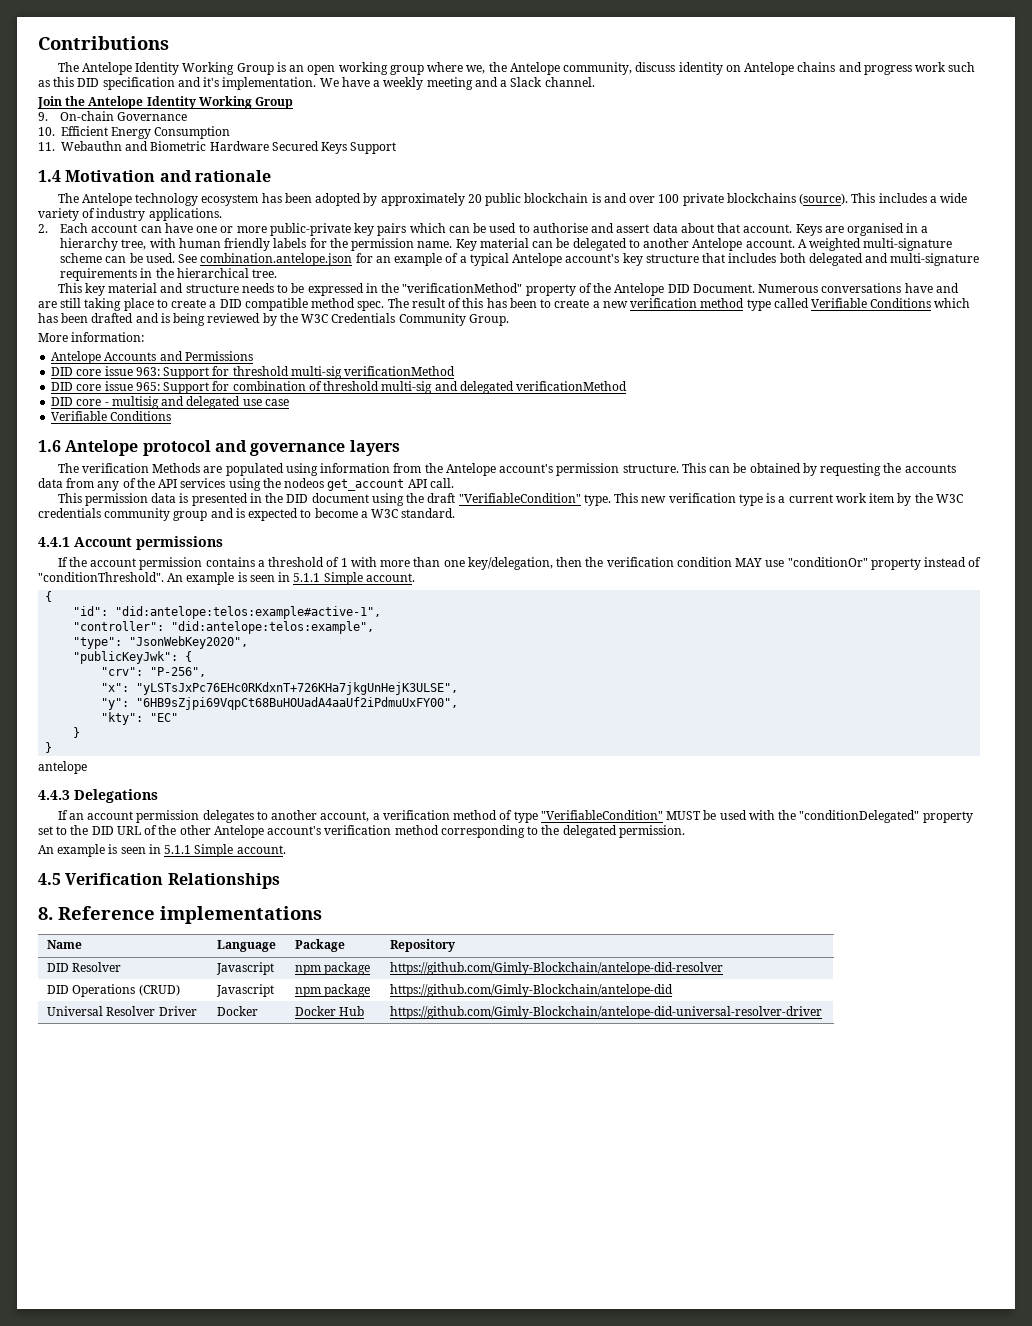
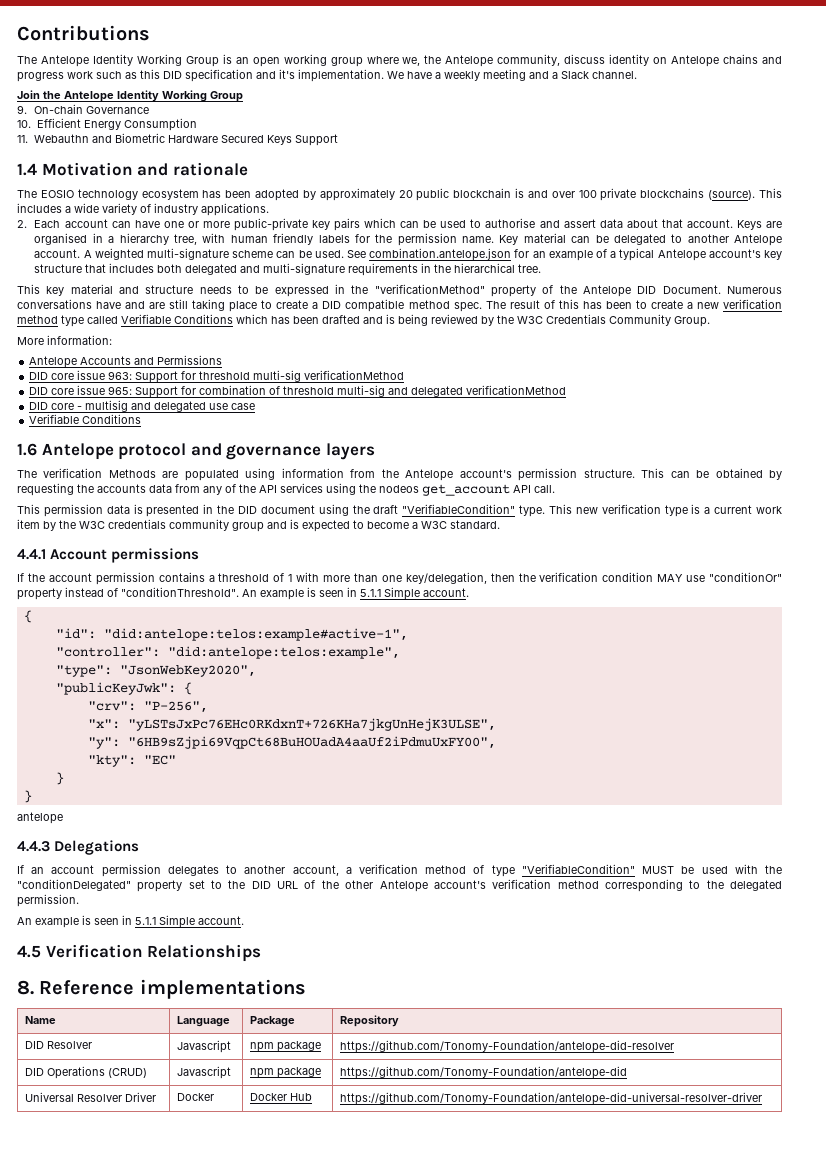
[81,193,132,206] Antelope -> [40,190,74,198] EOSIO
[390,962,724,975] https://github.com/Gimly-Blockchain/antelope-did-resolver -> [340,1040,675,1053] https://github.com/Tonomy-Foundation/antelope-did-resolver
[390,984,674,997] https://github.com/Gimly-Blockchain/antelope-did -> [340,1066,628,1079] https://github.com/Tonomy-Foundation/antelope-did
[390,1006,823,1019] https://github.com/Gimly-Blockchain/antelope-did-universal-resolver-driver -> [340,1092,763,1105] https://github.com/Tonomy-Foundation/antelope-did-universal-resolver-driver

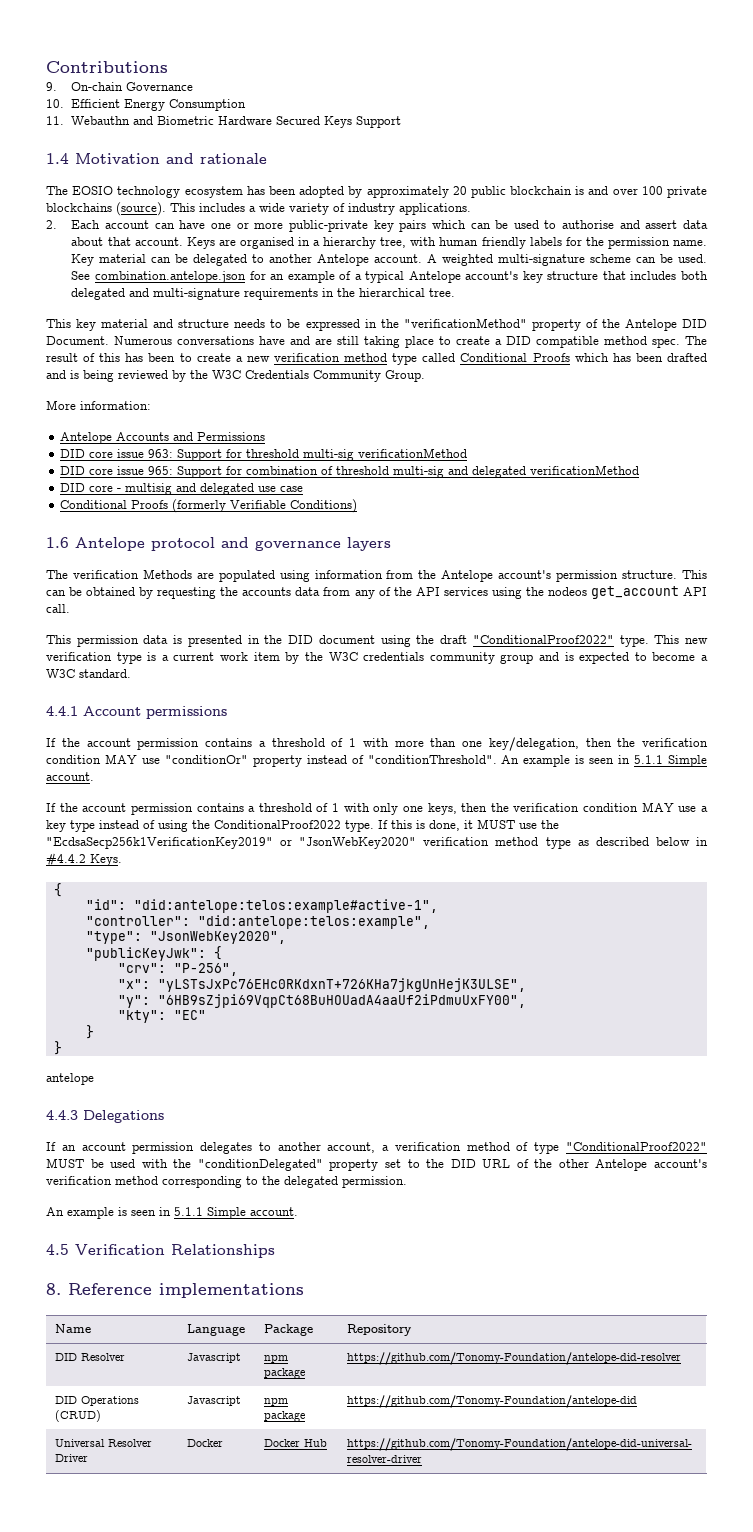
[17,54,783,67] [17,69,637,82] [17,90,243,102] // The Antelope Identity Working Group is an open working group where we, the Antelope community, discuss identity on Antelope chains and progress work such as this DID specification and it's implementation. We have a weekly meeting and a Slack channel. // Join the Antelope Identity Working Group -> (168, 67) none
[121,314,233,324] Verifiable Conditions -> [460,353,570,362] Conditional Proofs
[29,414,142,424] Verifiable Conditions -> [60,499,358,513] Conditional Proofs (formerly Verifiable Conditions)
[402,504,516,514] "VerifiableCondition" -> [472,635,614,644] "ConditionalProof2022"
(469, 592) none -> [46,802,709,815] [46,819,559,832] [46,837,708,849] [46,853,122,867] // If the account permission contains a threshold of 1 with only one keys, then the verification condition MAY use a key type instead of using the ConditionalProof2022 type. If this is done, it MUST use the "EcdsaSecp256k1VerificationKey2019" or "JsonWebKey2020" verification method type as described below in #4.4.2 Keys.
[521,864,635,874] "VerifiableCondition" -> [566,1142,707,1151] "ConditionalProof2022"

